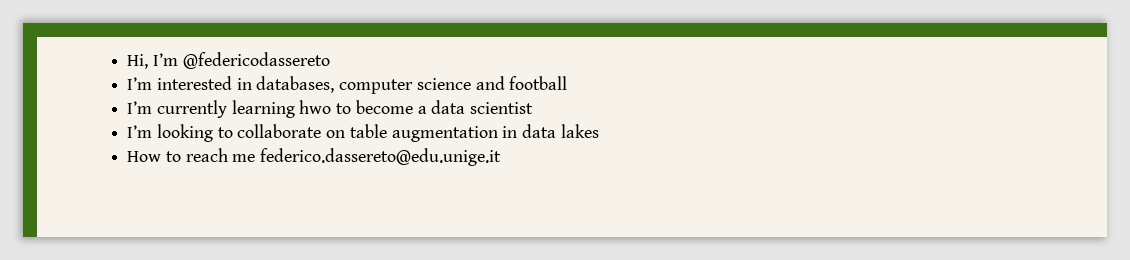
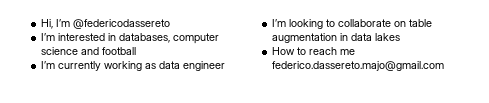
[231,100,534,118] learning hwo to become a data scientist -> [104,61,226,71] working as data engineer
[260,148,502,166] federico.dassereto@edu.unige.it -> [272,61,445,71] federico.dassereto.majo@gmail.com

